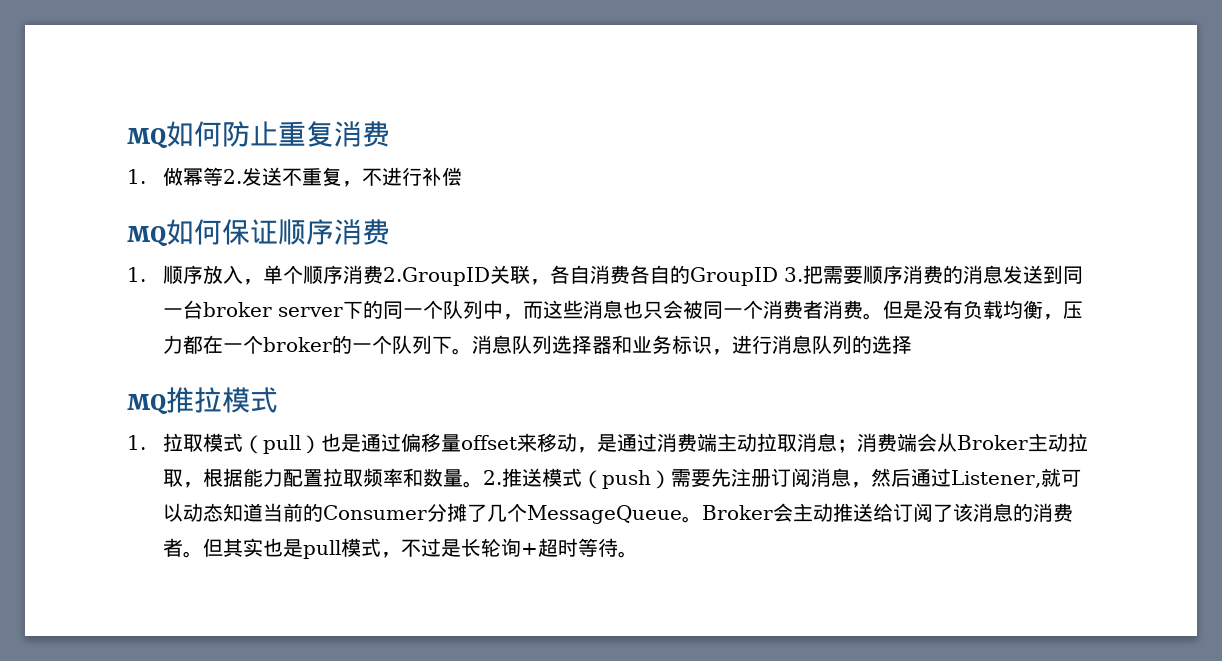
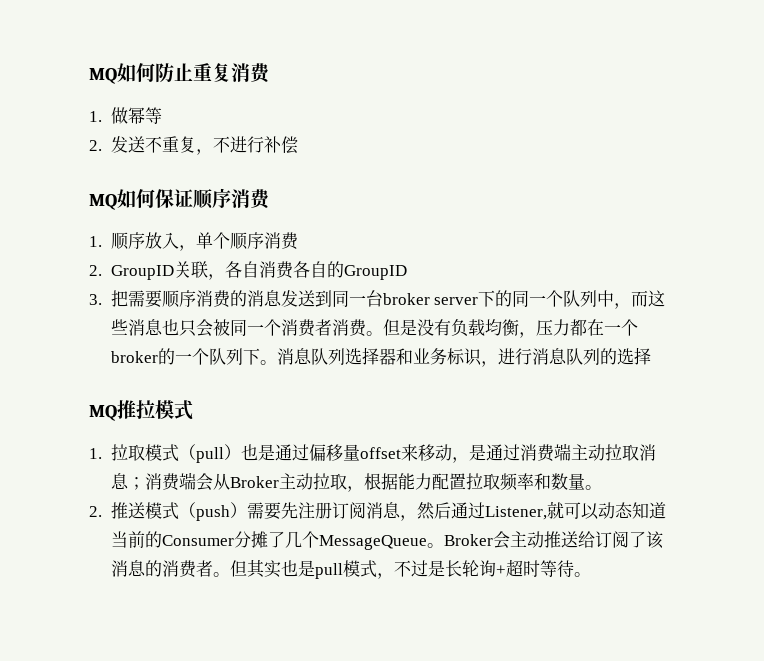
(224, 176) none -> (162, 115) //
[383,267,491,286] 2.GroupID -> [89,265,174,280] // 2. GroupID
(779, 276) none -> (407, 272) //
(484, 484) none -> (602, 487) //

